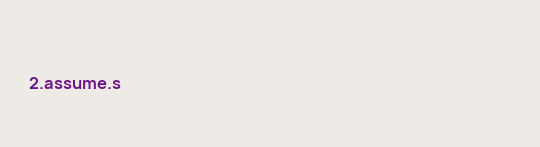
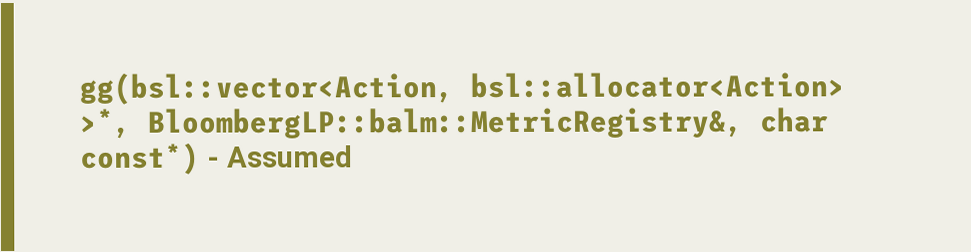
[29,77,121,89] 2.assume.s -> [79,72,845,105] [79,107,829,139] [80,142,353,175] gg(bsl::vector<Action, bsl::allocator<Action> >*, BloombergLP::balm::MetricRegistry&, char const*) - Assumed

